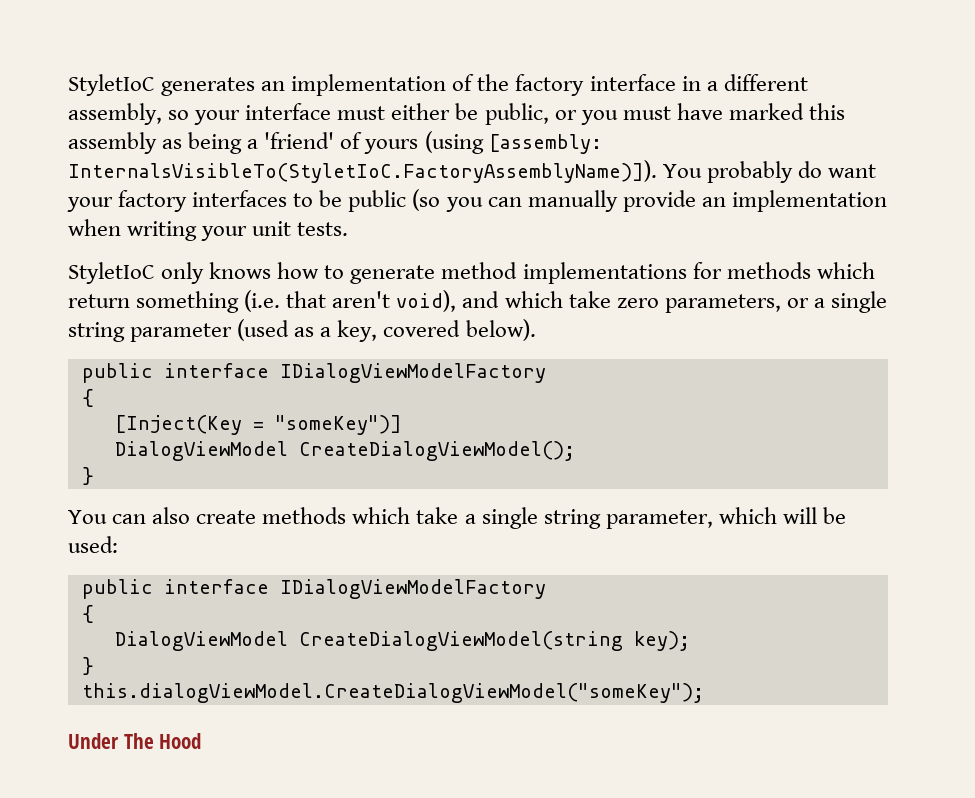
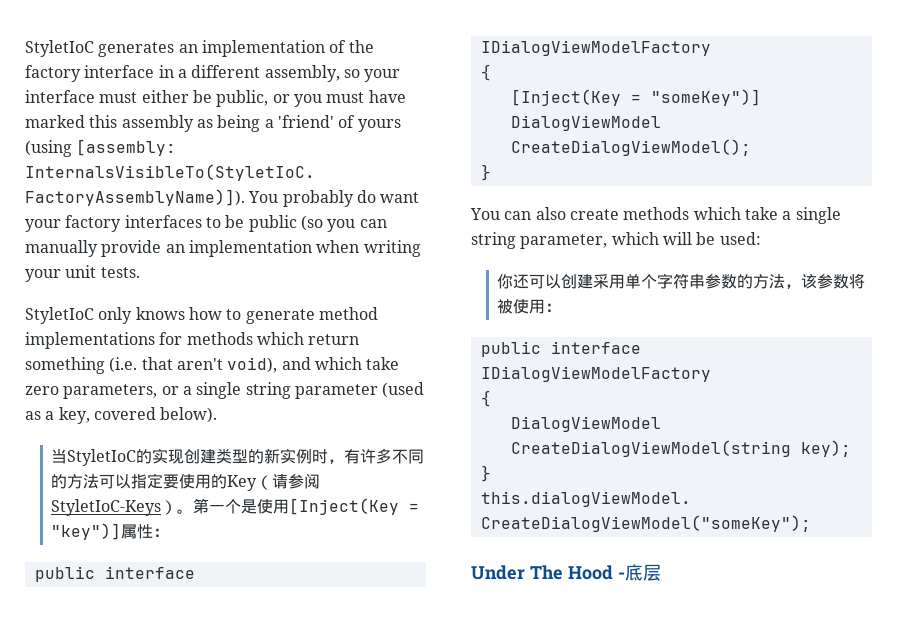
(536, 330) none -> [51,448,425,466] [51,473,321,491] [51,498,420,516] [51,523,170,540] // 当StyletIoC的实现创建类型的新实例时，有许多不同的方法可以指定要使用的Key（请参阅StyletIoC-Keys）。第一个是使用[Inject(Key = "key")]属性：
(118, 544) none -> [497,273,866,289] [497,299,562,314] // 你还可以创建采用单个字符串参数的方法，该参数将被使用：
(202, 741) none -> [617,564,661,581] -底层

